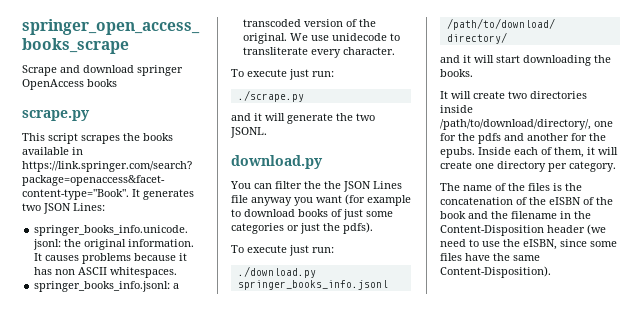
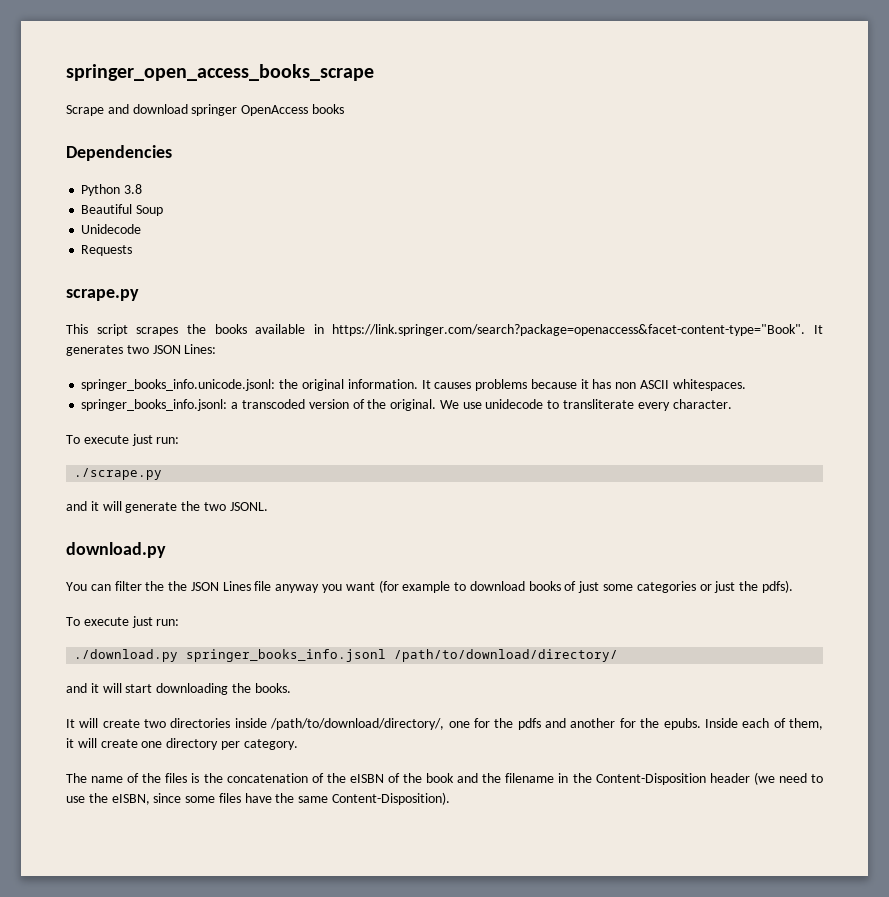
(117, 83) none -> [66,145,172,161] [81,184,143,196] [81,204,164,216] [81,224,142,234] [81,245,133,256] // Dependencies // Python 3.8 // Beautiful Soup // Unidecode // Requests

